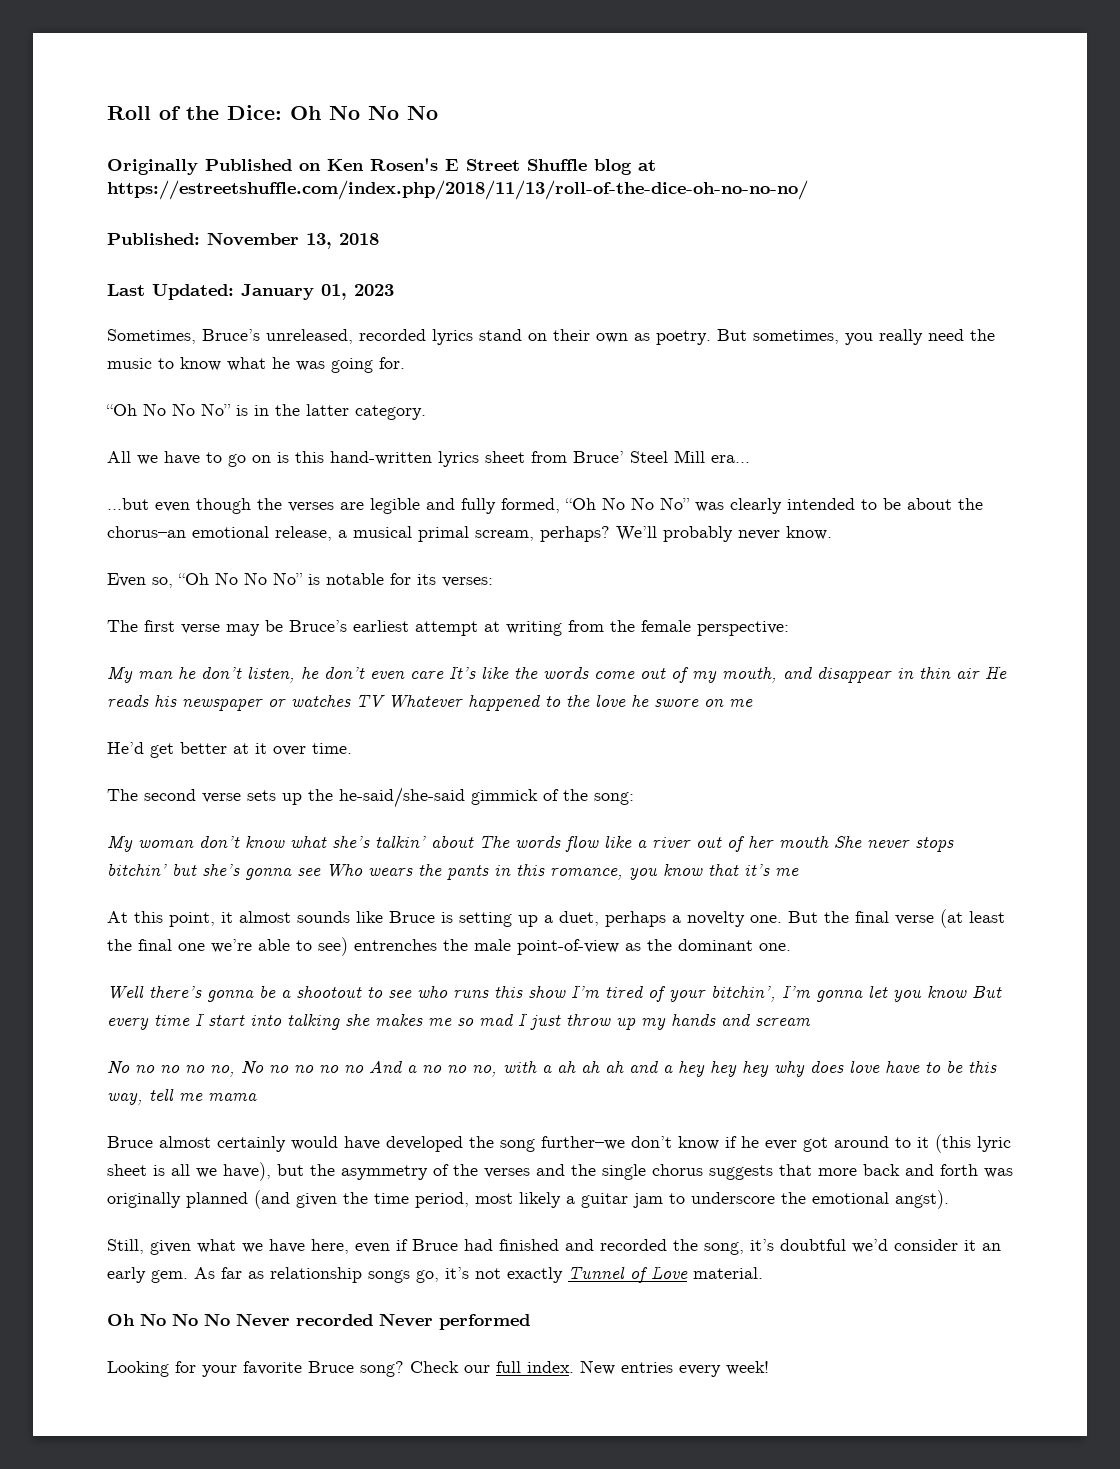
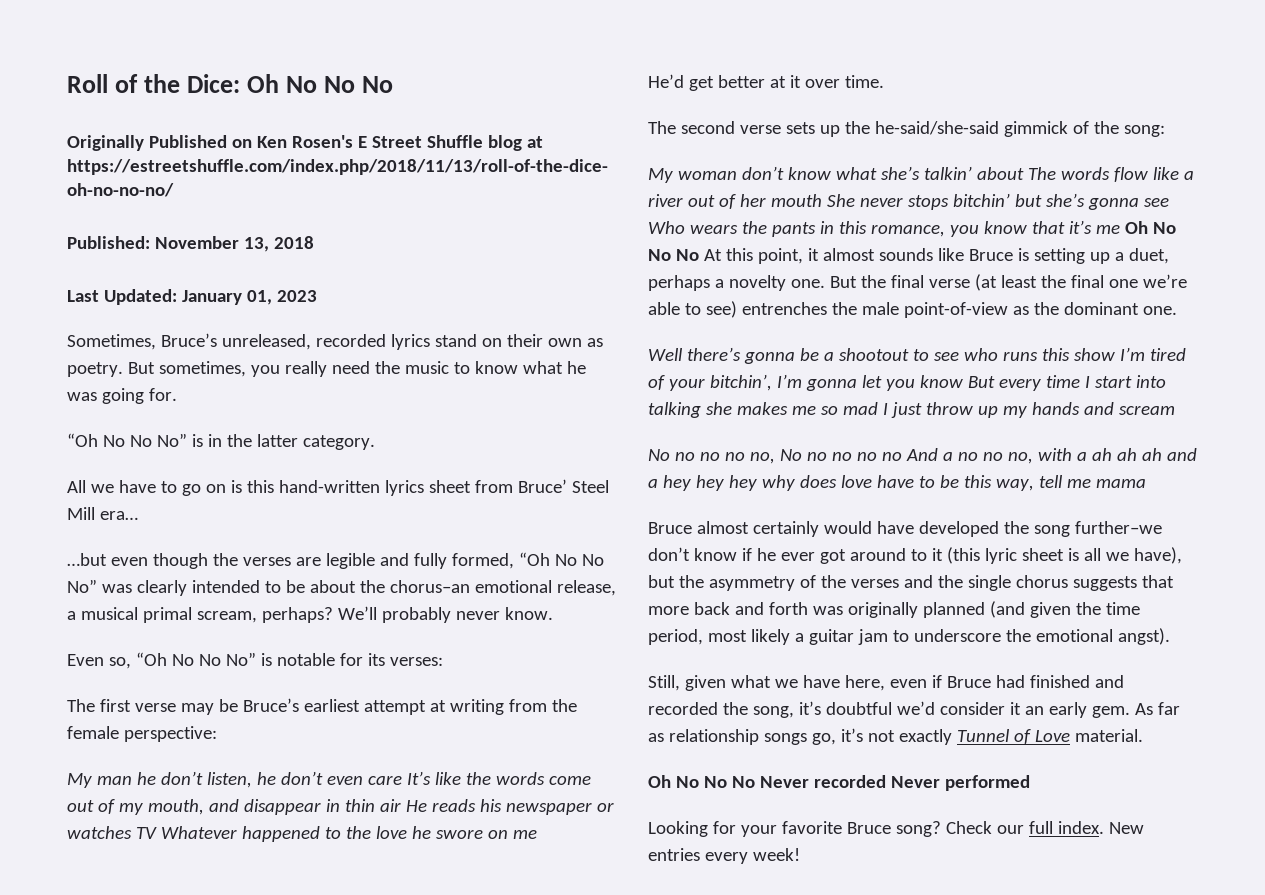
(799, 872) // -> [1124,221,1176,234] [648,249,699,261] Oh No No No

